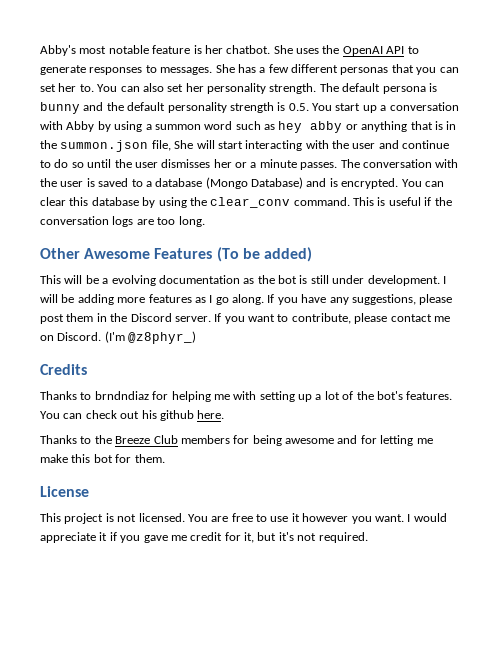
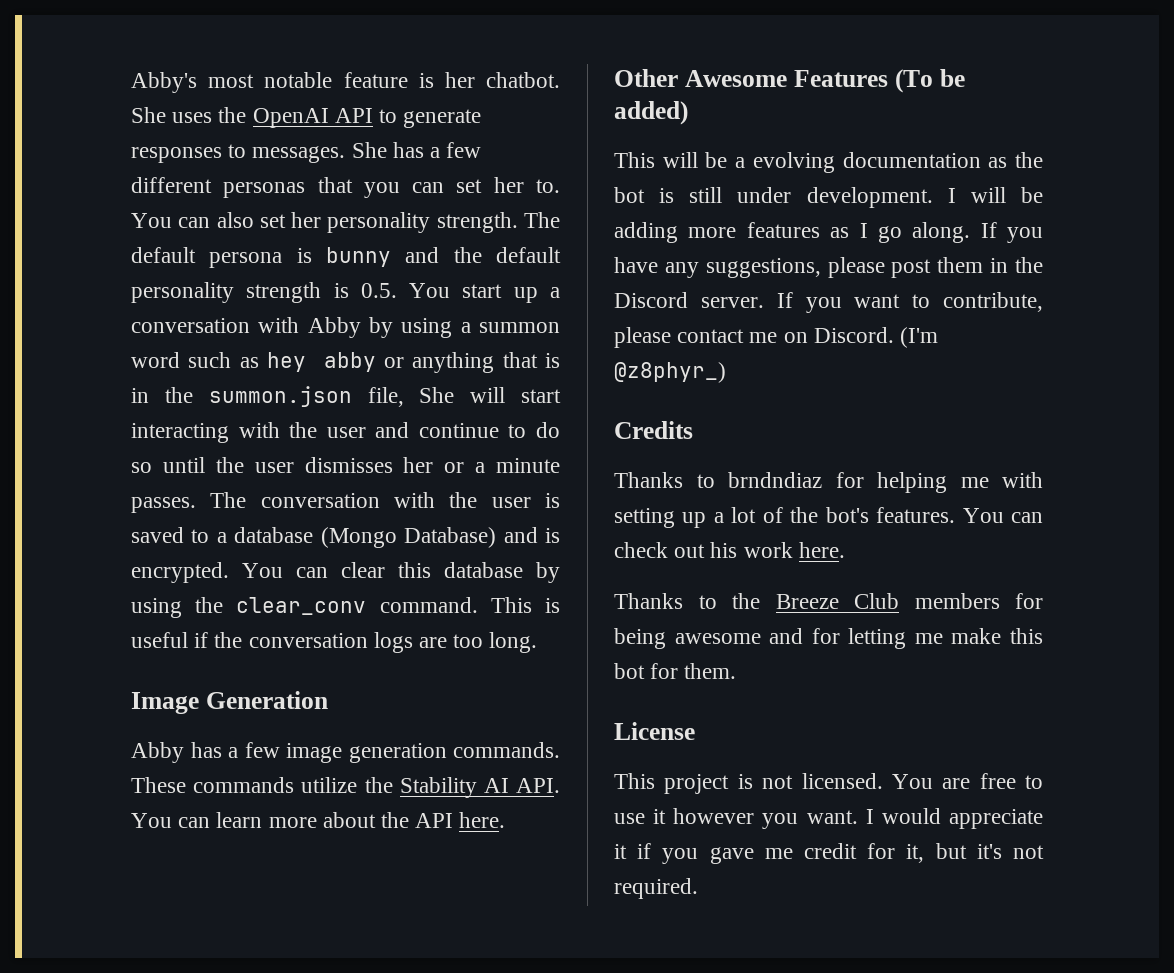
(205, 221) none -> [131,691,328,714] [131,742,560,763] [131,777,560,798] [131,812,506,828] // Image Generation // Abby has a few image generation commands. These commands utilize the Stability AI API. You can learn more about the API here.
[159,410,194,421] github -> [743,542,793,558] work

